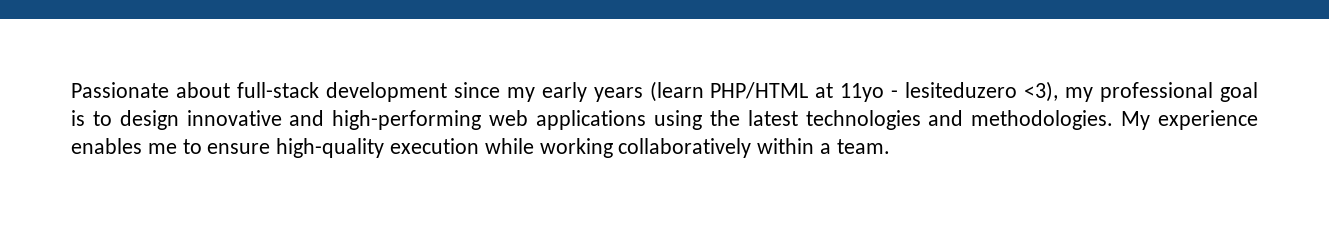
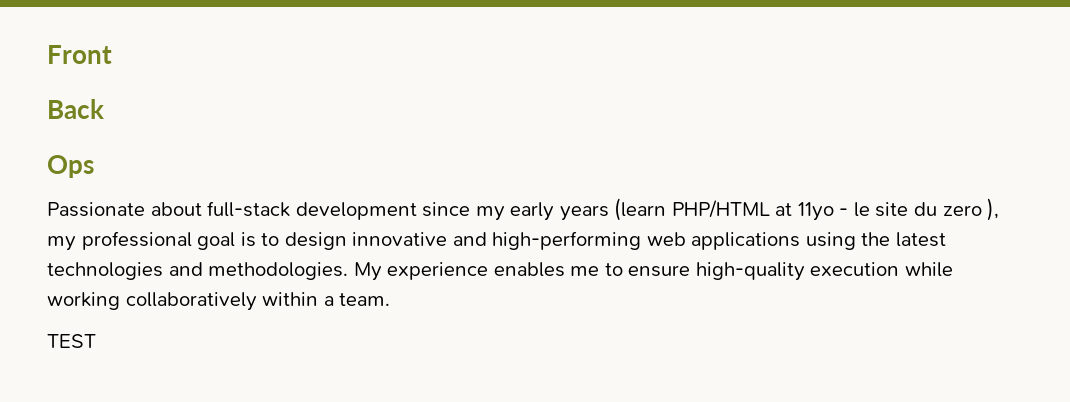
(71, 90) none -> [47,45,112,64] [47,99,104,119] [47,155,94,178] Front // Back // Ops //
[905,81,1059,102] lesiteduzero <3), -> [853,198,1000,221] le site du zero ),
(890, 146) none -> [47,334,96,348] // TEST

